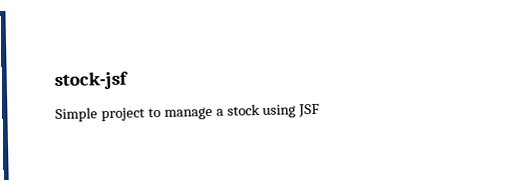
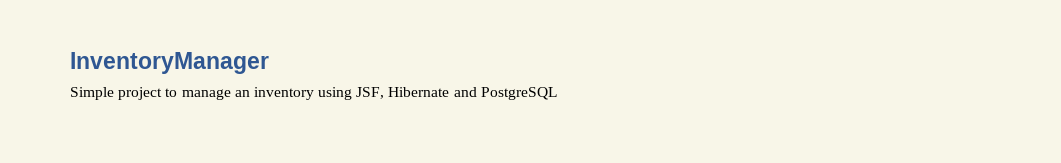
[54,71,128,91] stock-jsf -> [70,52,269,74] InventoryManager
[215,103,321,118] a stock using JSF -> [234,87,557,100] an inventory using JSF, Hibernate and PostgreSQL

